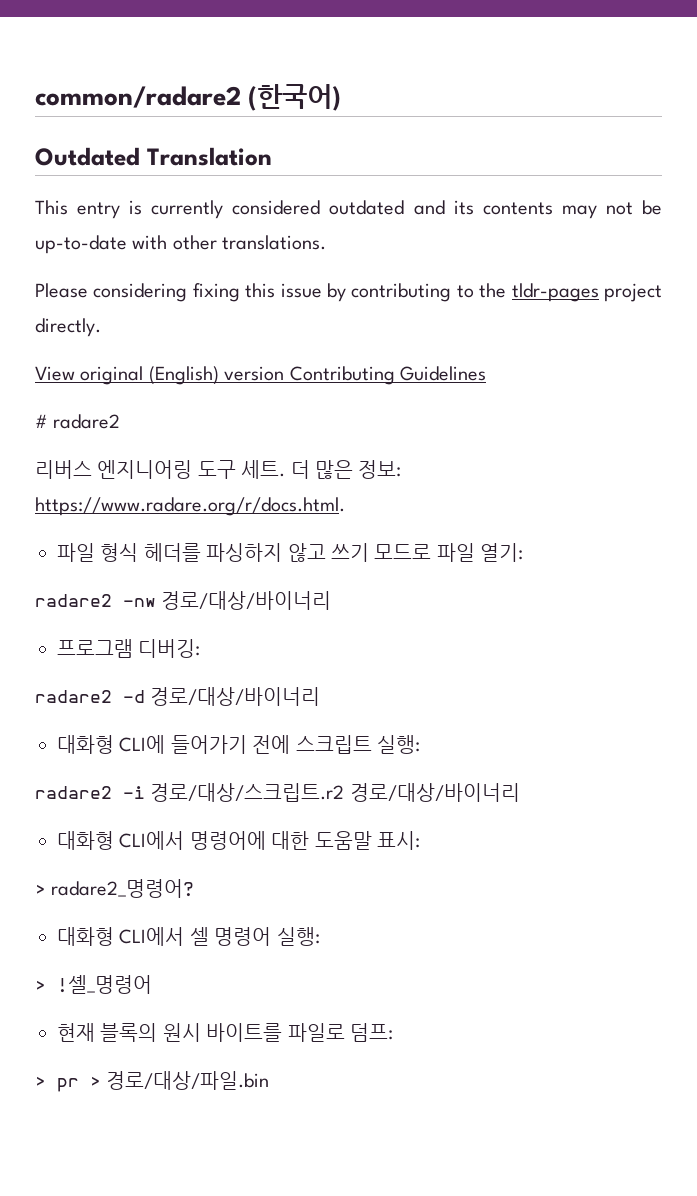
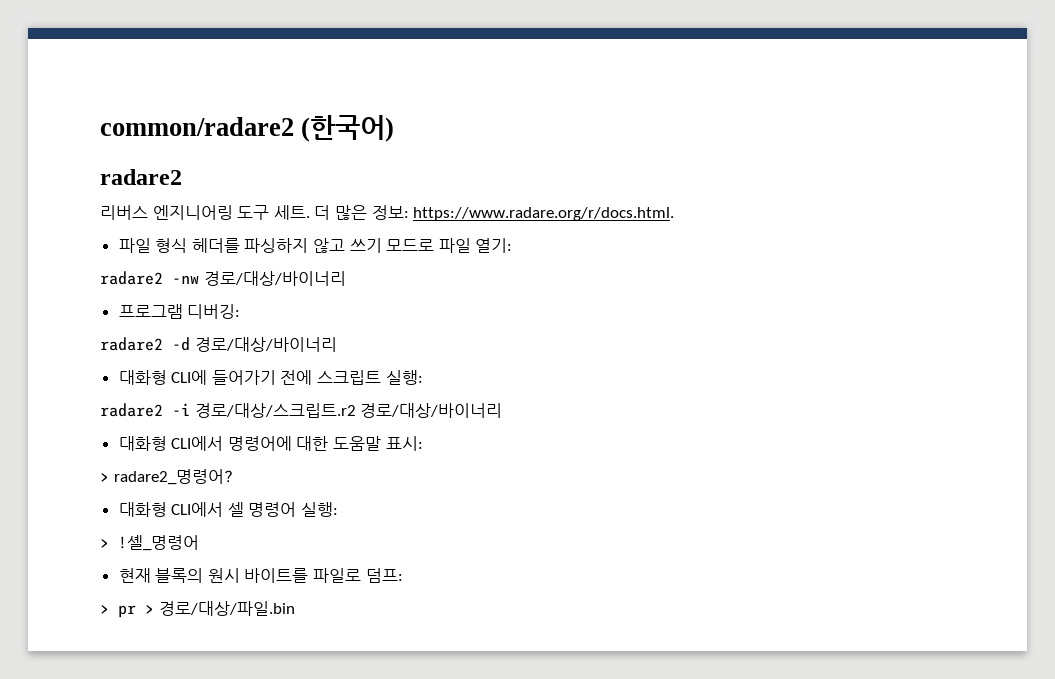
[35,147,272,166] [35,200,663,219] [35,235,327,254] [35,283,662,302] [35,318,101,337] [35,366,486,385] [35,414,48,428] Outdated Translation // This entry is currently considered outdated and its contents may not be up-to-date with other translations. // Please considering fixing this issue by contributing to the tldr-pages project directly. // View original (English) version Contributing Guidelines // # -> (395, 128) none

